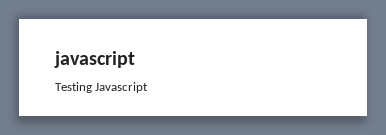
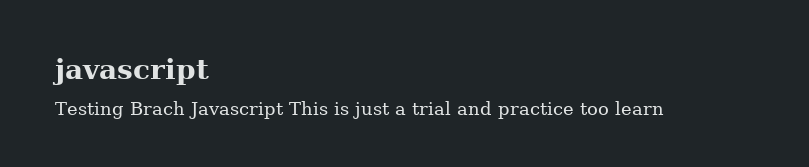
[95,82,149,93] Javascript -> [129,101,664,119] Brach Javascript This is just a trial and practice too learn

